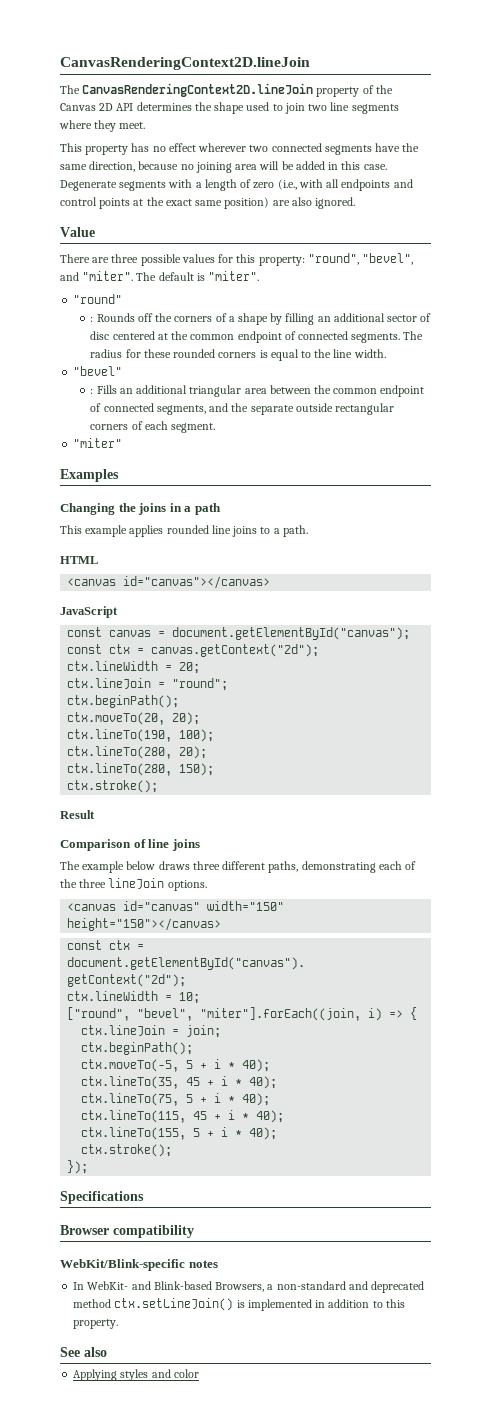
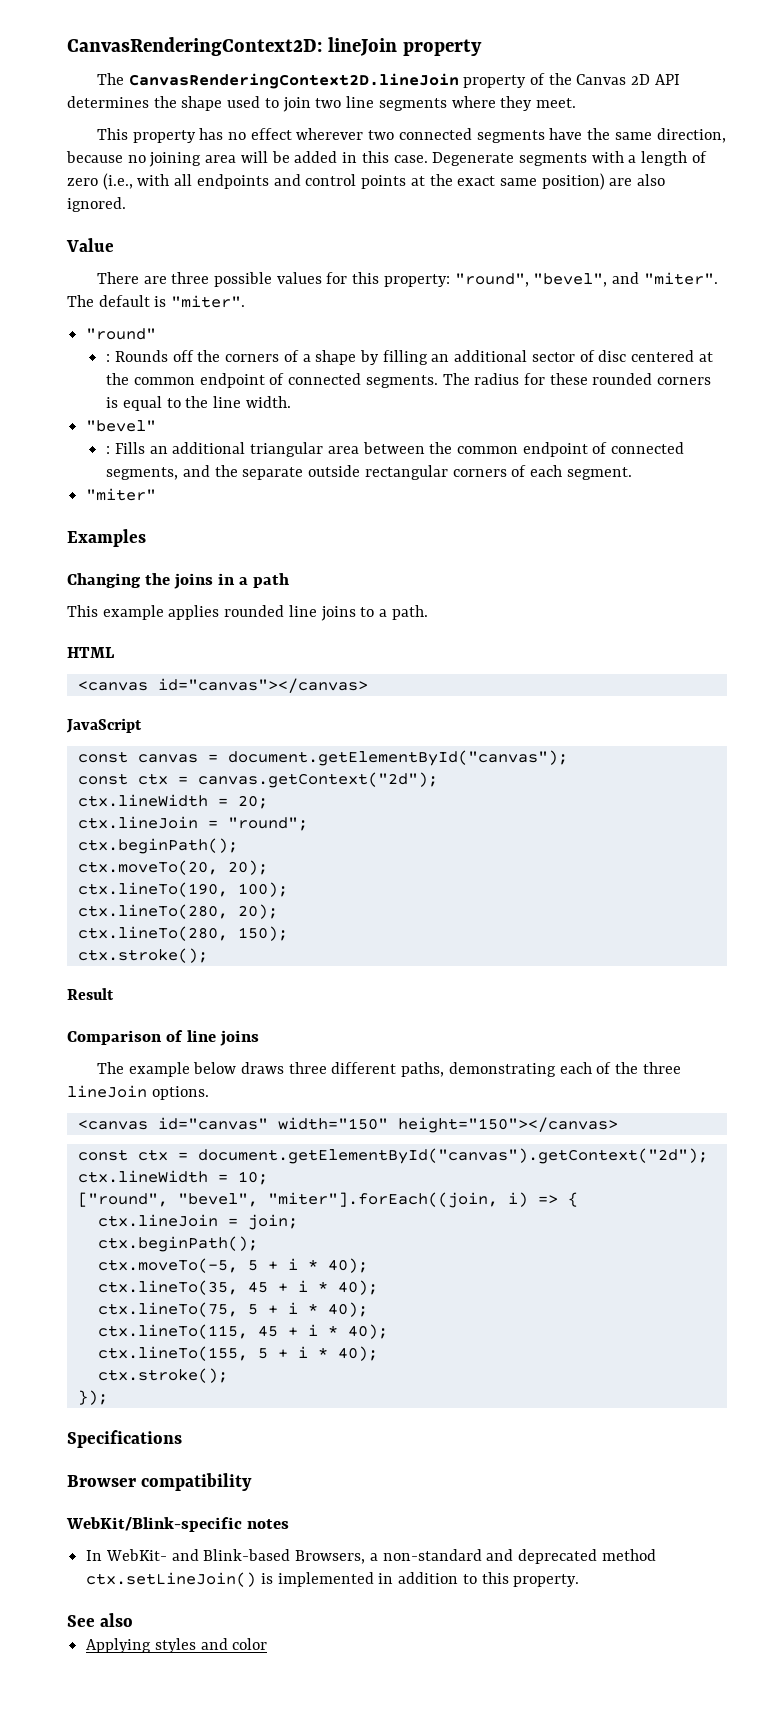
[60,57,310,70] CanvasRenderingContext2D.lineJoin -> [67,37,482,56] CanvasRenderingContext2D: lineJoin property

